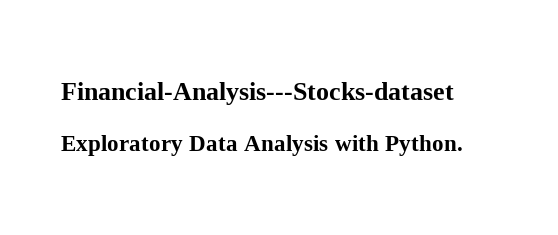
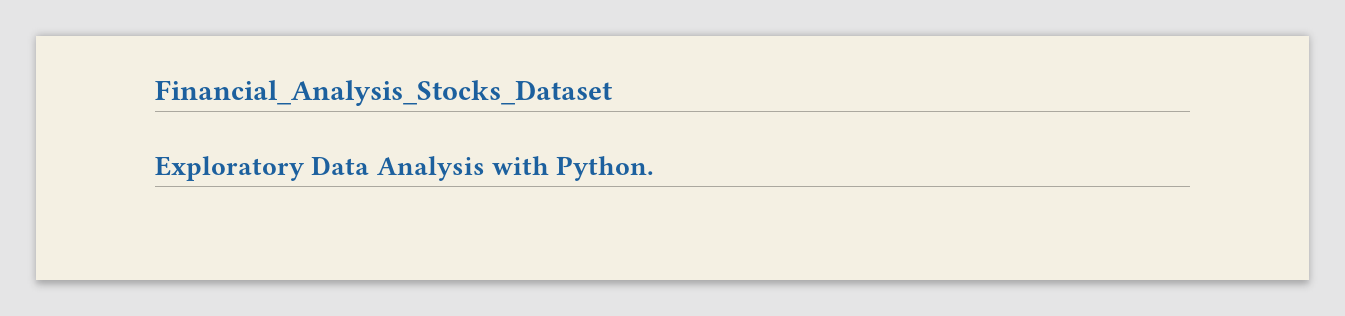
[61,82,454,105] Financial-Analysis---Stocks-dataset -> [155,80,612,106] Financial_Analysis_Stocks_Dataset

